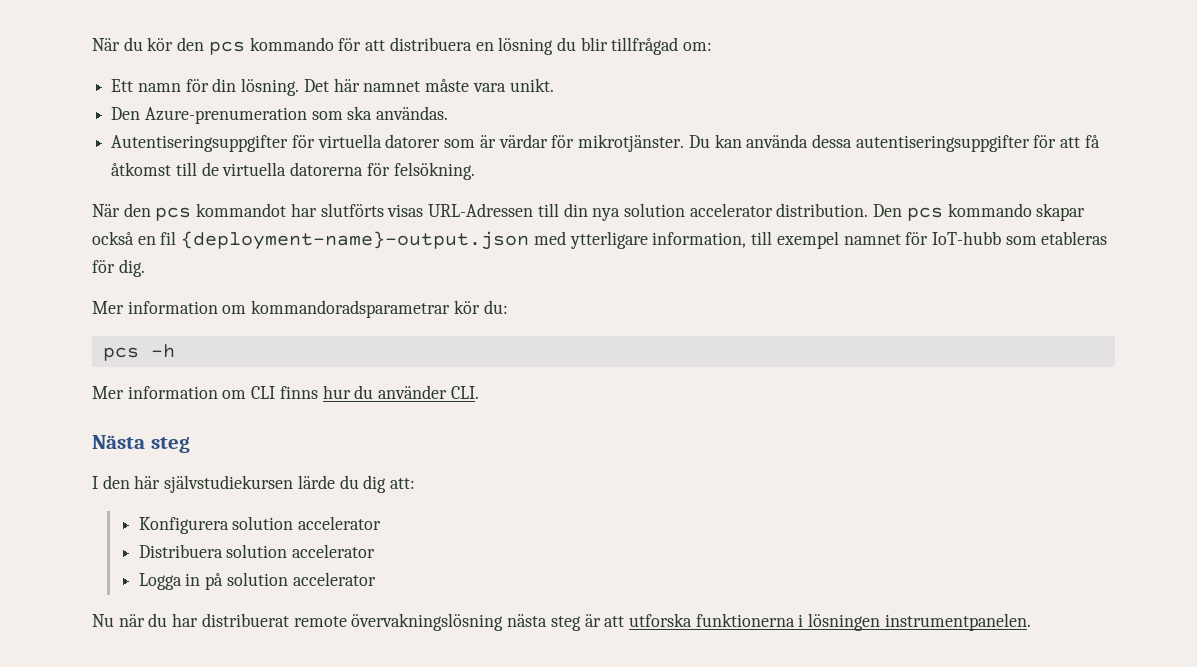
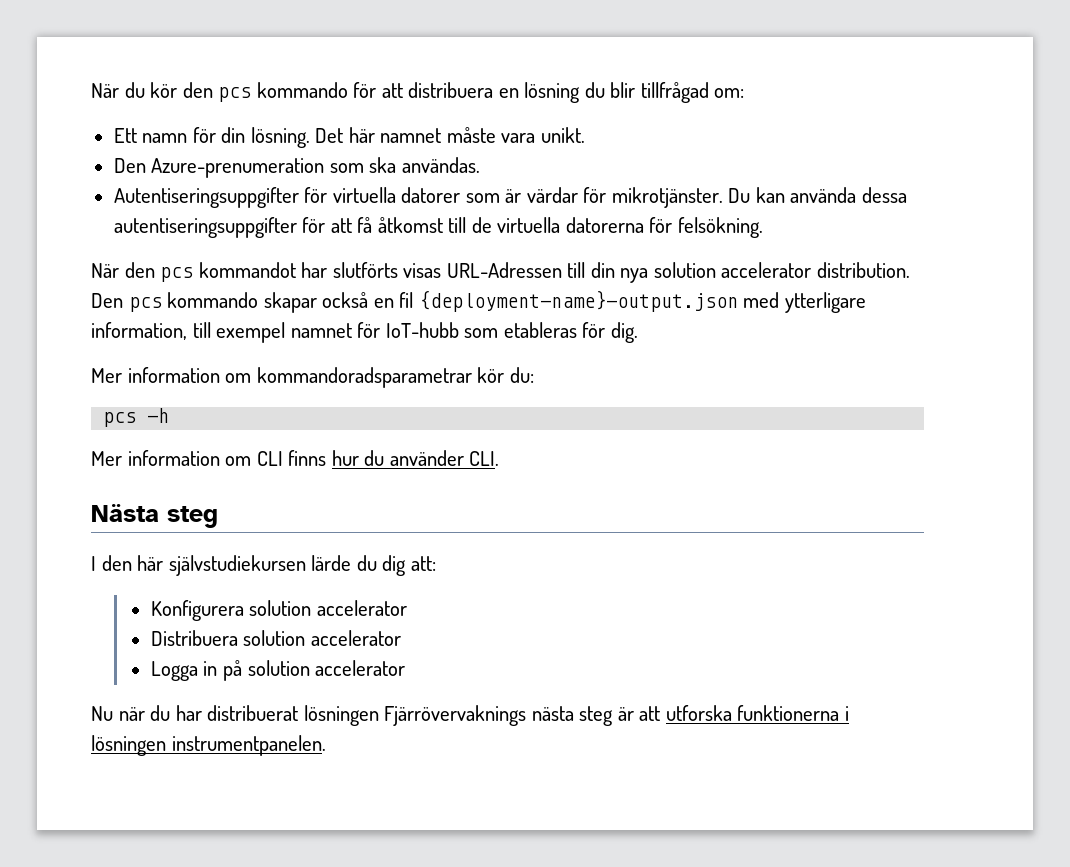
[293,613,504,631] remote övervakningslösning -> [303,705,527,726] lösningen Fjärrövervaknings

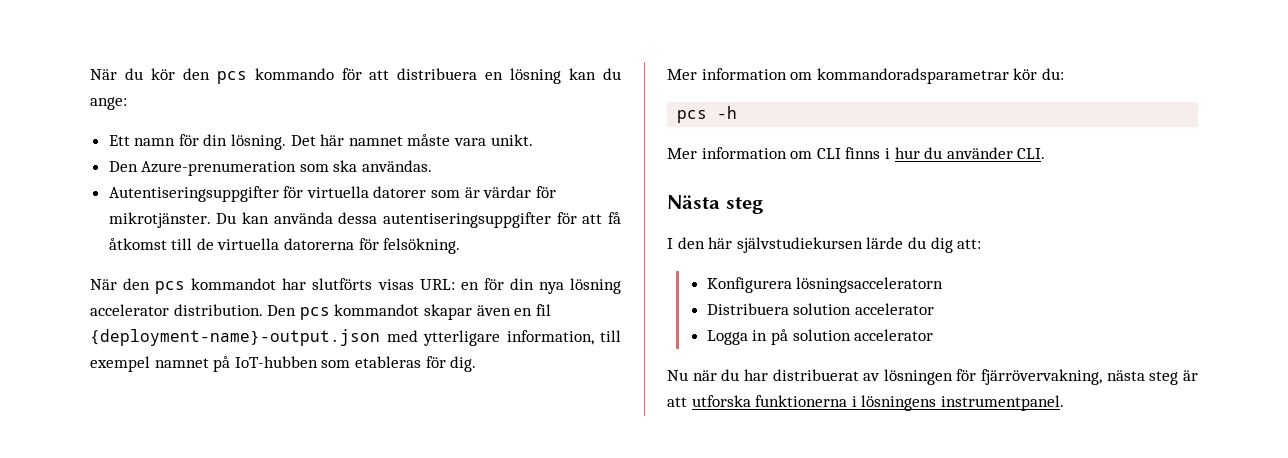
[584,82,745,103] du blir tillfrågad om: -> [569,68,621,80] [90,97,127,110] kan du ange:
[446,262,586,278] URL-Adressen till -> [419,278,504,290] URL: en för
[653,262,716,278] solution -> [569,278,621,294] lösning
[167,292,369,313] kommando skapar också -> [334,304,511,320] kommandot skapar även
[357,322,459,338] för IoT-hubb -> [213,356,318,372] på IoT-hubben
(327, 458) none -> [884,148,890,159] i
[249,600,407,616] solution accelerator -> [796,277,944,293] lösningsacceleratorn
[303,705,527,726] lösningen Fjärrövervaknings -> [863,369,1103,385] av lösningen för fjärrövervakning,
[91,735,326,756] lösningen instrumentpanelen. -> [861,395,1064,411] lösningens instrumentpanel.

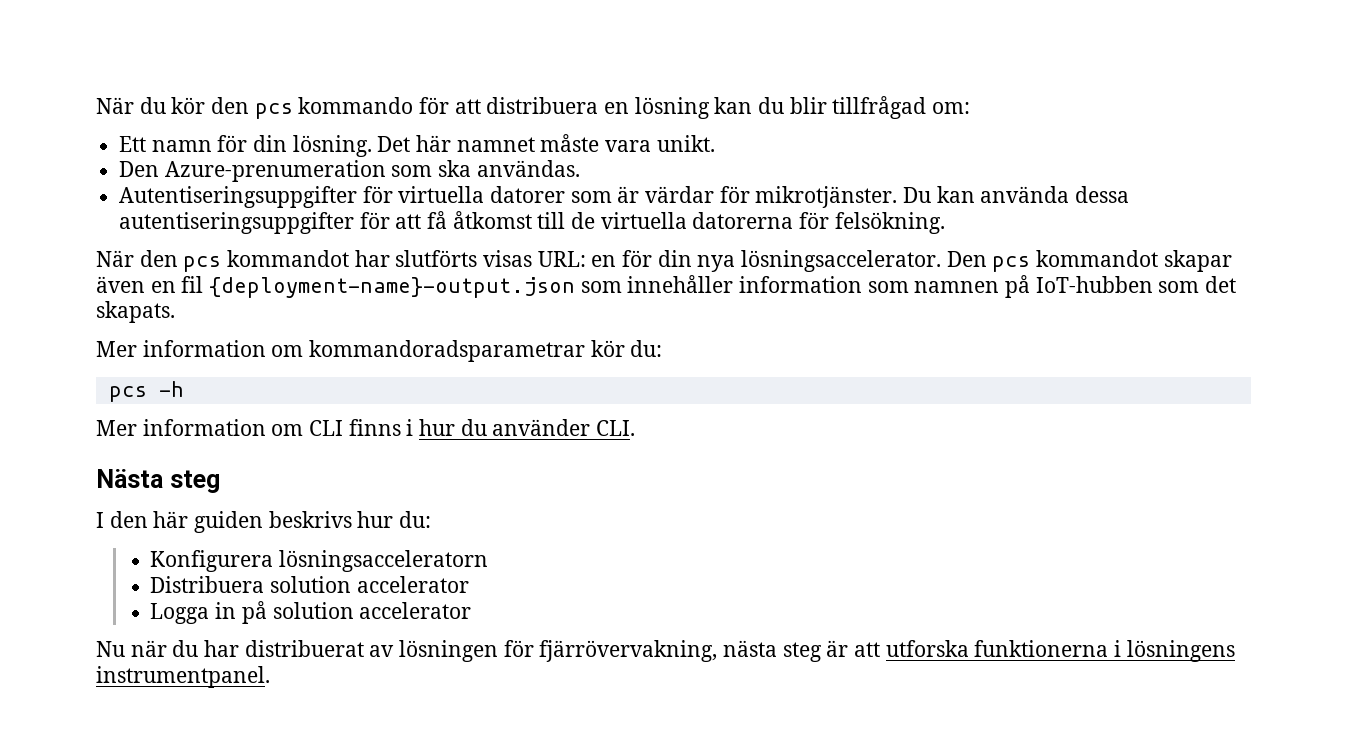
[90,97,127,110] ange: -> [789,96,971,119] blir tillfrågad om:
[569,278,621,294] [90,304,263,316] lösning accelerator distribution. -> [741,250,942,272] lösningsaccelerator.
[386,330,621,346] [90,356,477,372] med ytterligare information, till exempel namnet på IoT-hubben som etableras för dig. -> [580,275,1237,298] [96,301,175,323] som innehåller information som namnen på IoT-hubben som det skapats.
[736,237,982,253] självstudiekursen lärde du dig att: -> [194,511,432,533] guiden beskrivs hur du:

